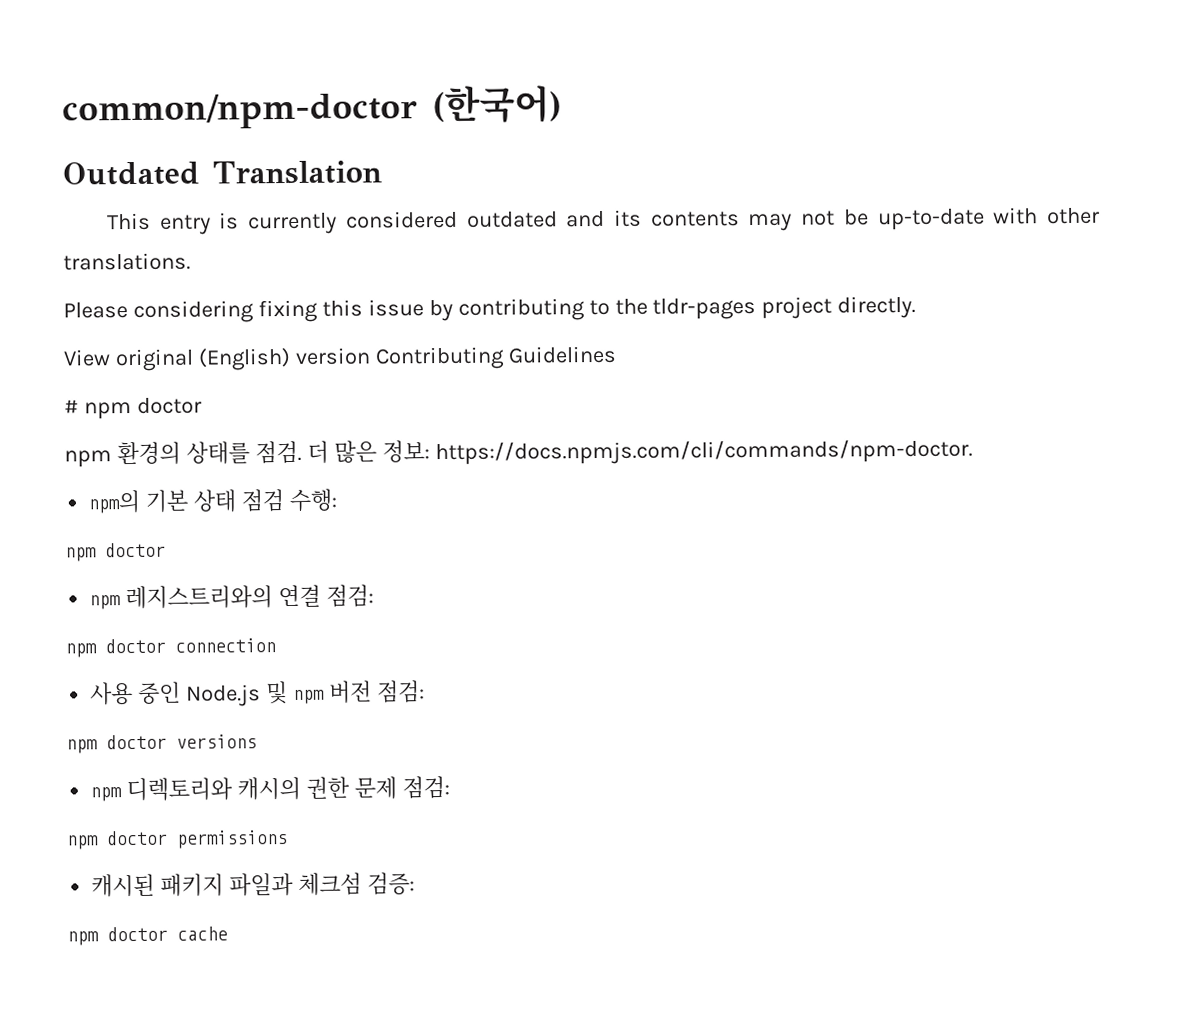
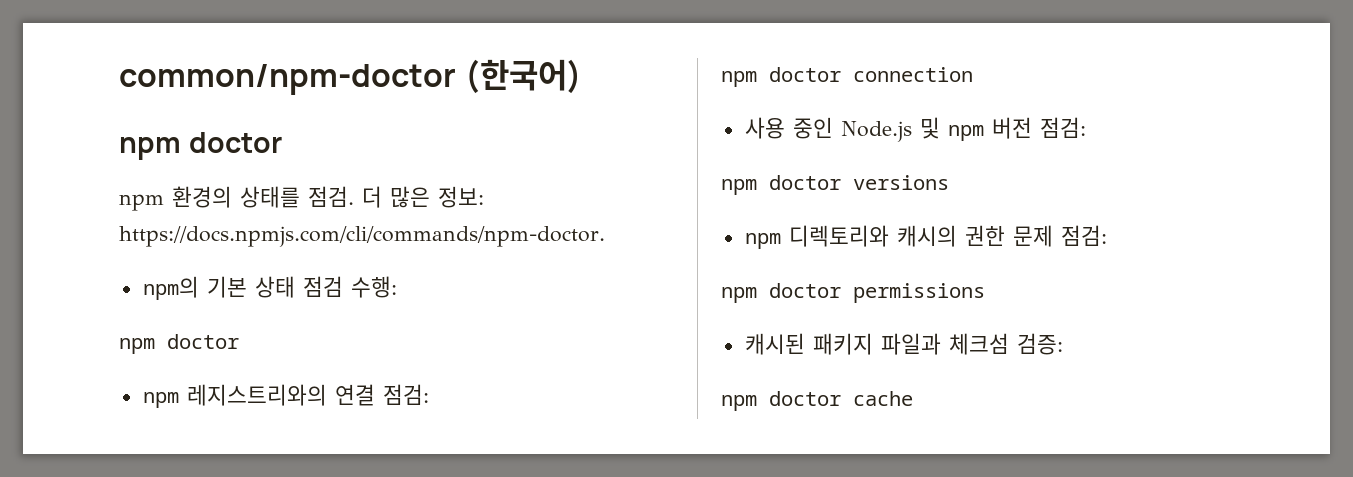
[62,160,382,186] [106,207,1100,235] [63,252,191,271] [63,295,917,324] [63,345,617,372] [64,399,79,414] Outdated Translation // This entry is currently considered outdated and its contents may not be up-to-date with other translations. // Please considering fixing this issue by contributing to the tldr-pages project directly. // View original (English) version Contributing Guidelines // # -> (582, 76) none

